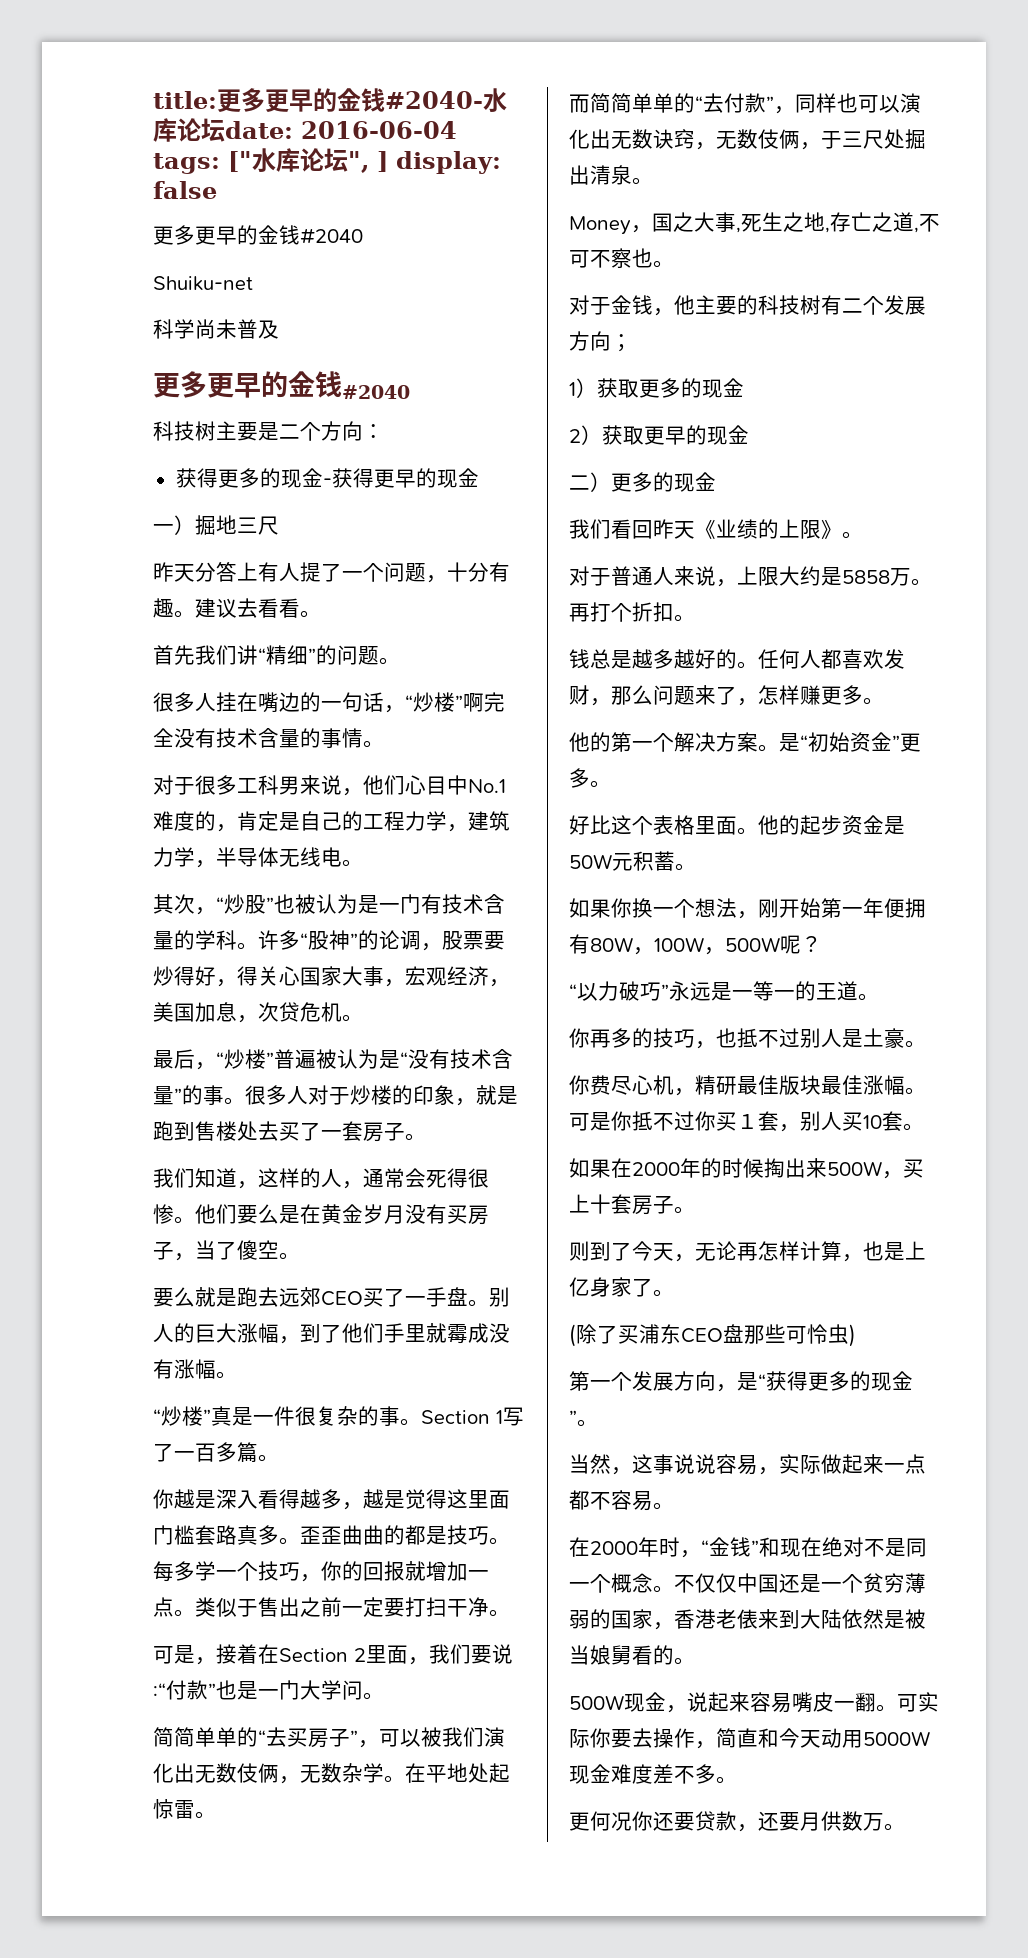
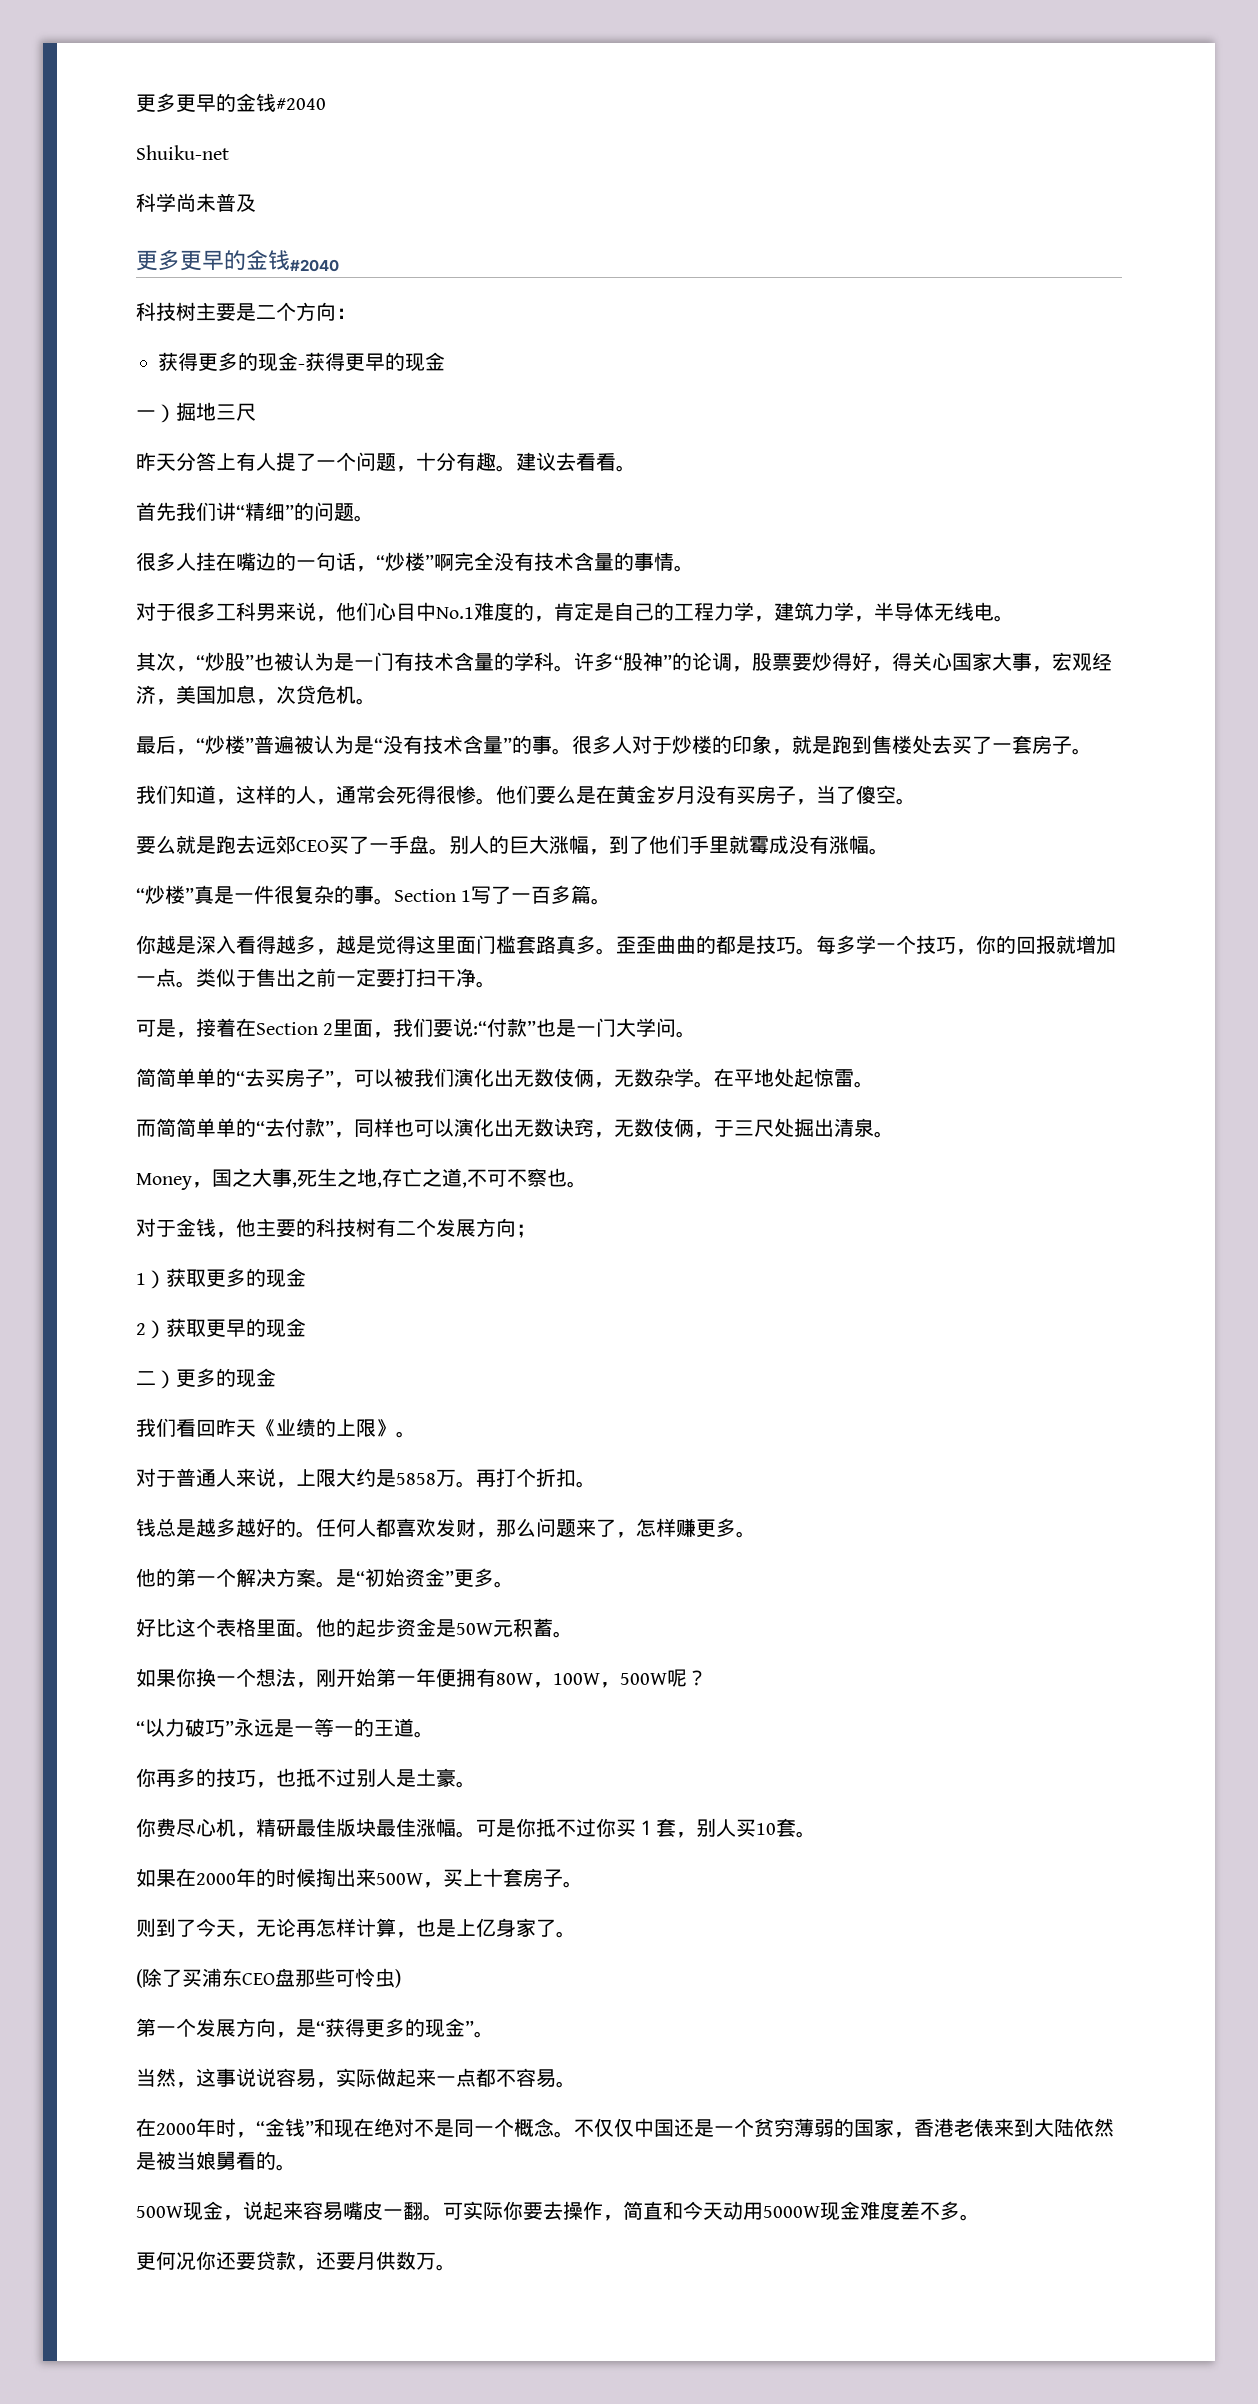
[153,88,507,113] [153,118,457,142] [153,148,501,174] [153,181,217,199] title:更多更早的金钱#2040-水库论坛date: 2016-06-04 tags: ["水库论坛", ] display: false // -> (136, 103) none

